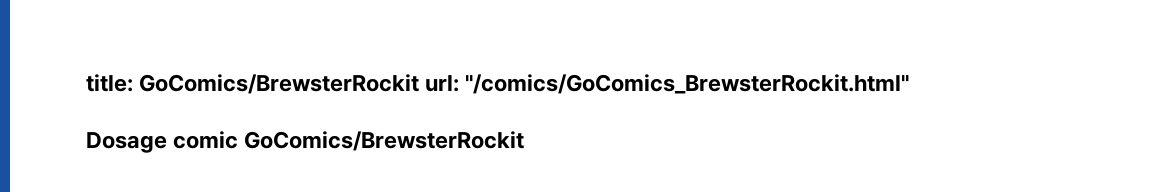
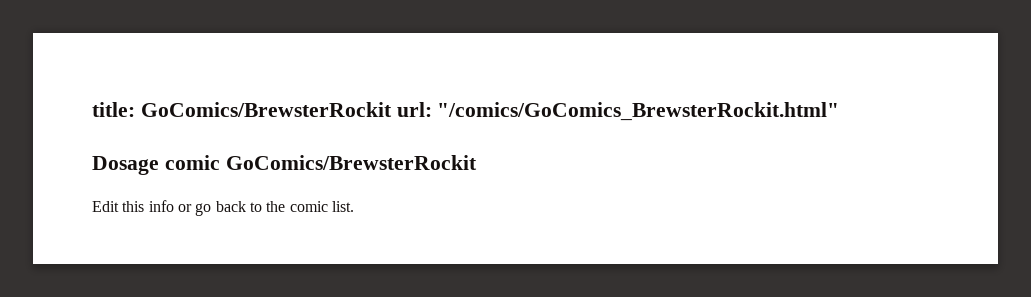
(525, 141) none -> [92,200,354,216] // Edit this info or go back to the comic list.

